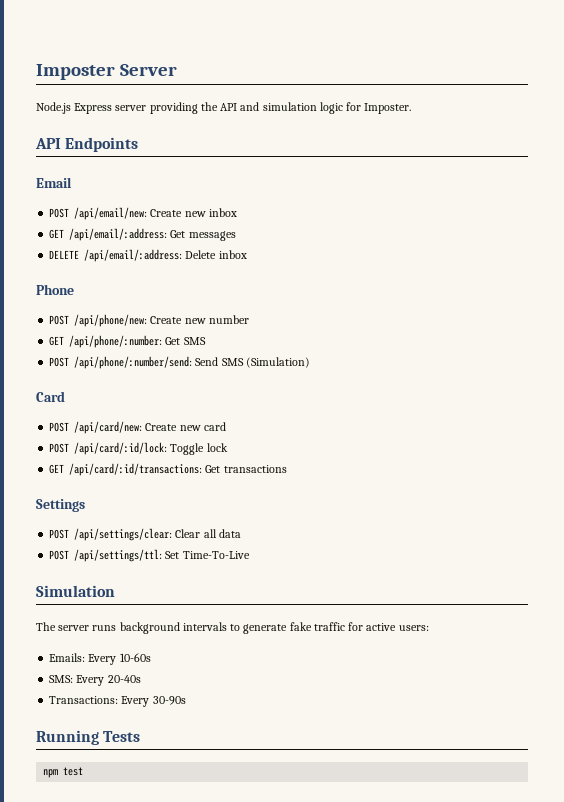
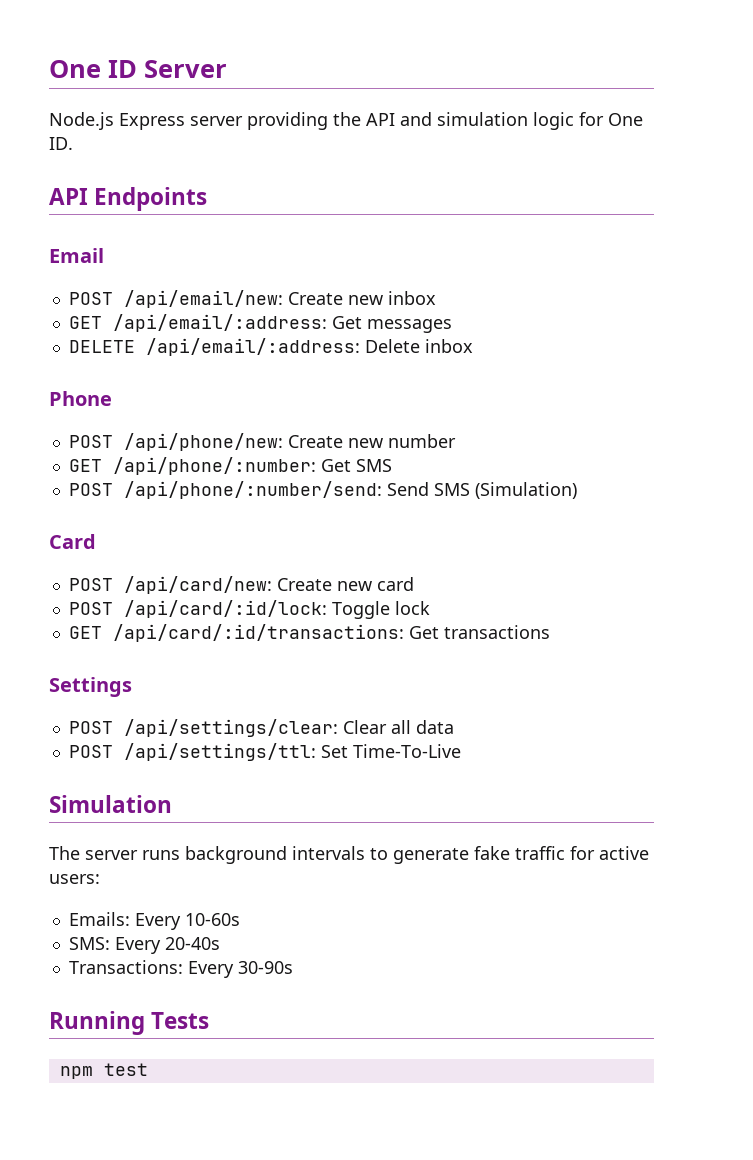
[36,64,115,80] Imposter -> [49,60,137,78] One ID
[364,103,412,114] Imposter. -> [608,113,643,126] [49,137,73,150] One ID.

